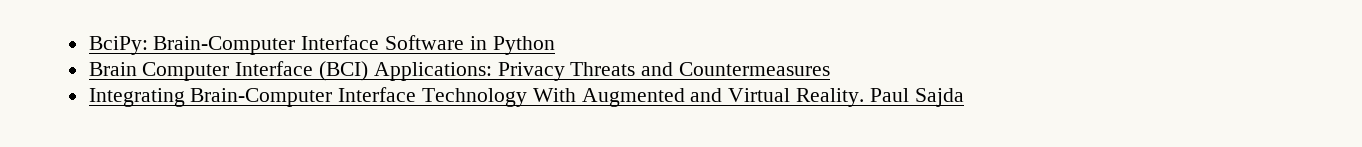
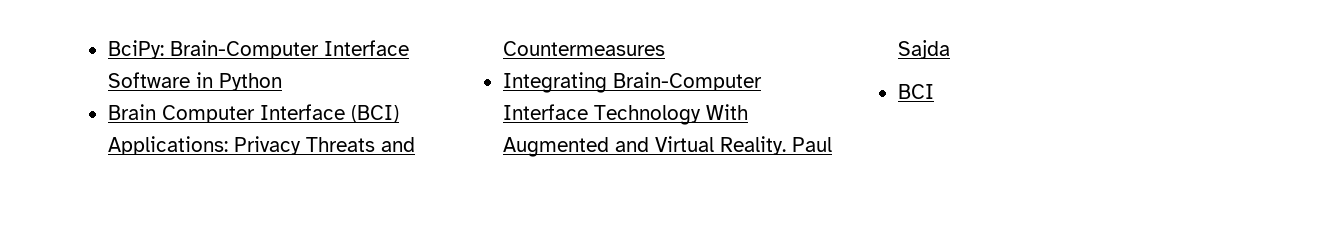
(964, 97) none -> [897,84,934,99] // BCI

